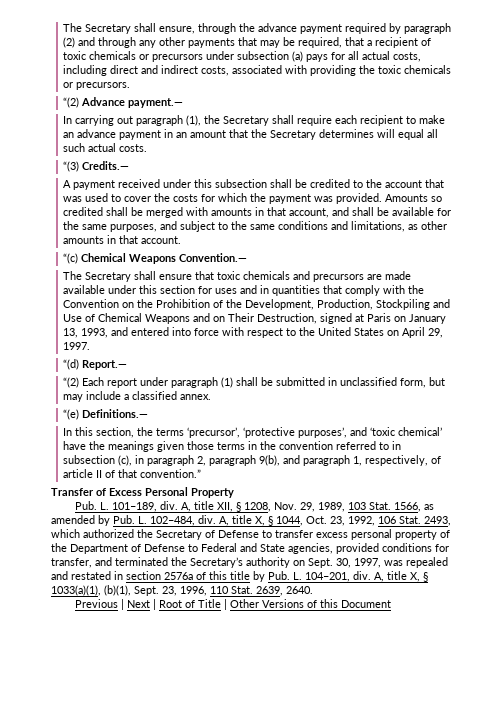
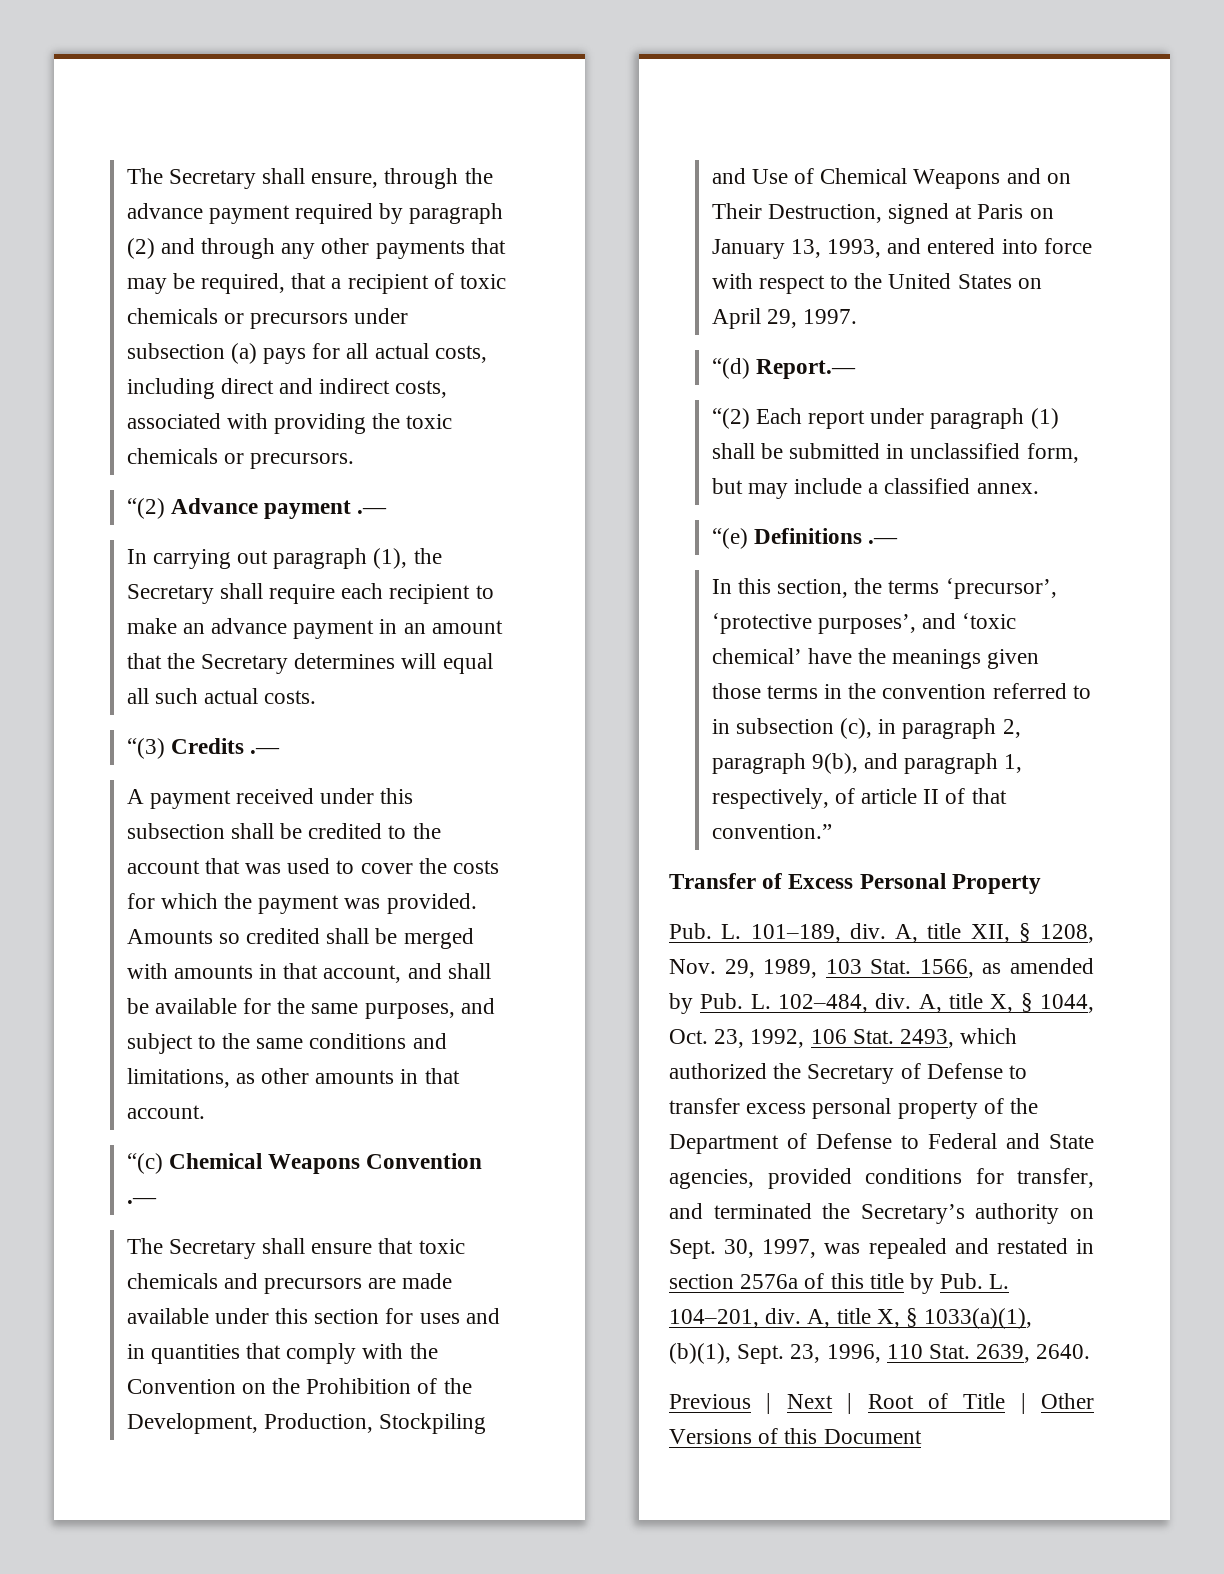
[128,98,184,108] payment.— -> [263,500,388,519] payment .—
[82,161,130,170] Credits.— -> [170,738,280,754] Credits .—
[179,253,248,262] Convention.— -> [366,1153,483,1169] [126,1198,157,1204] Convention .—
[82,409,149,418] Definitions.— -> [753,528,898,544] Definitions .—

